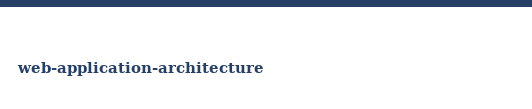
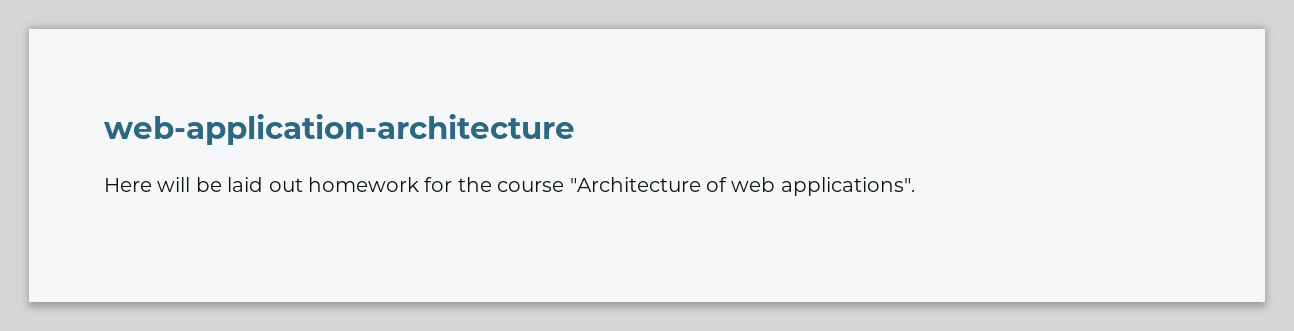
(264, 69) none -> [104,177,915,196] // Here will be laid out homework for the course "Architecture of web applications".

